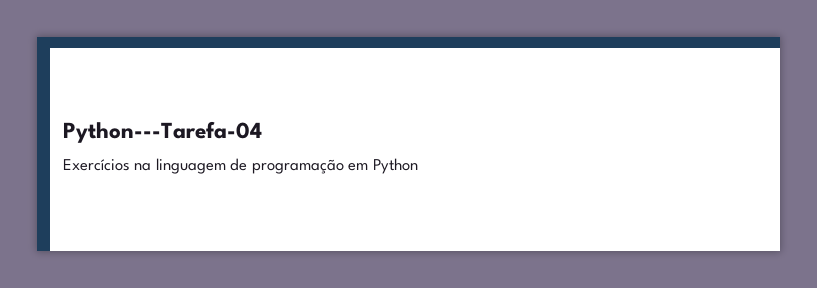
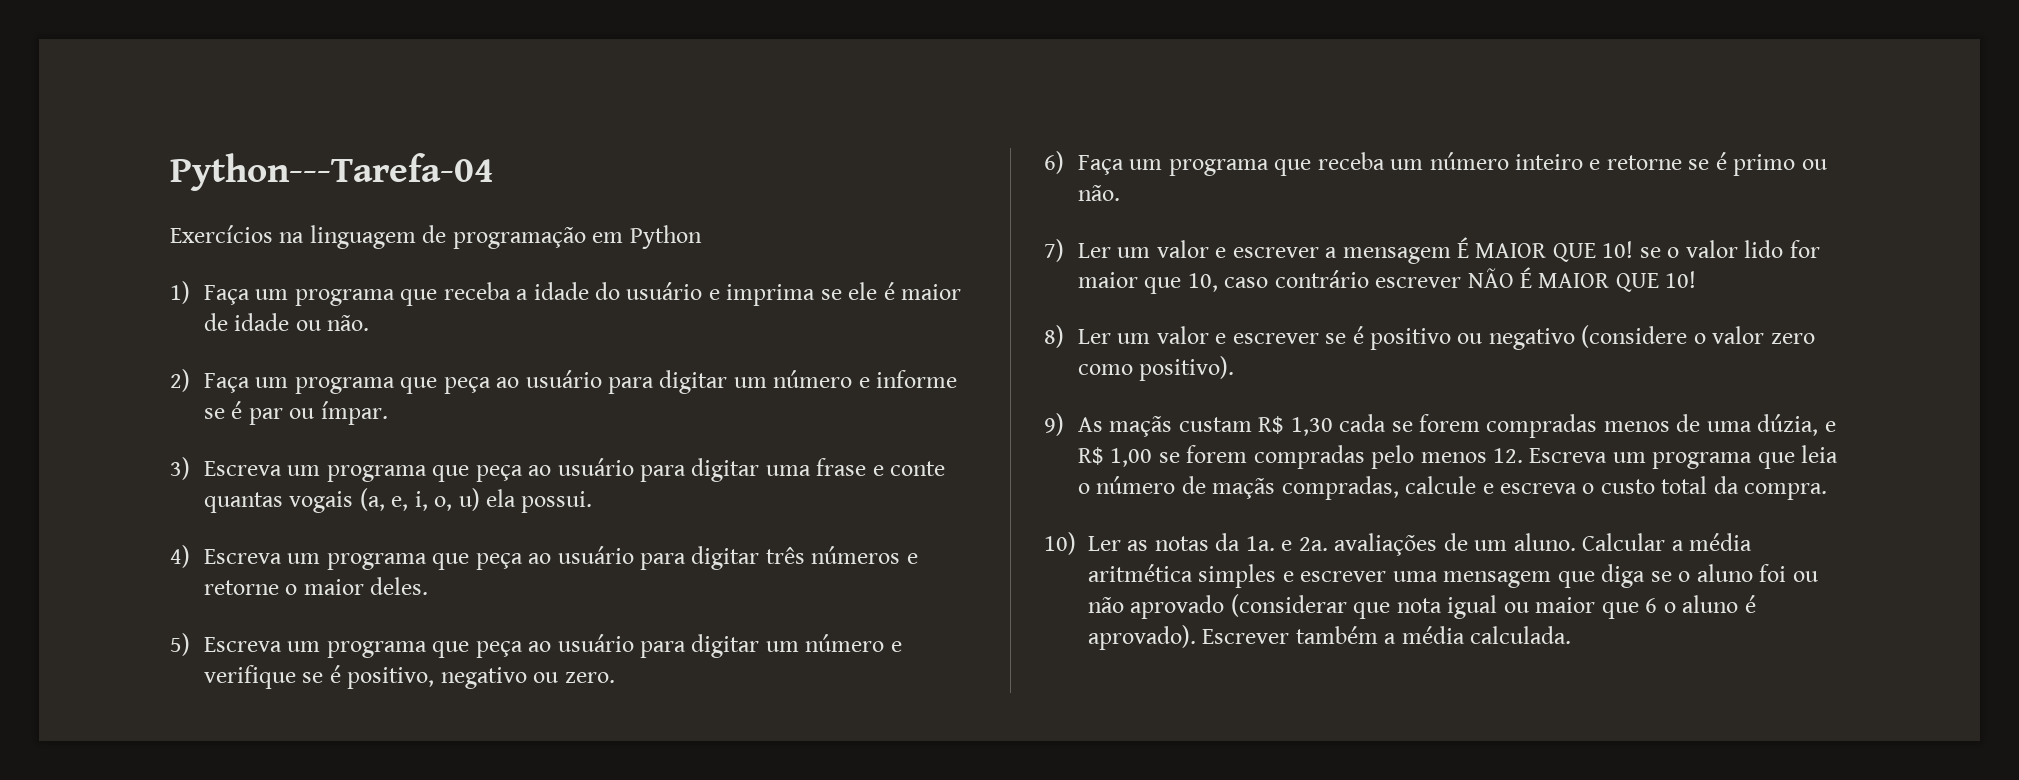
(418, 166) none -> [170,281,962,306] [203,313,370,331] [170,369,958,394] [203,401,388,425] [170,457,946,482] [203,488,593,513] [170,545,918,570] [203,577,429,595] [170,633,902,658] [203,665,615,689] [1044,151,1827,176] [1077,185,1120,201] [1044,237,1820,264] [1077,267,1697,294] [1044,325,1815,350] [1077,356,1235,381] [1044,413,1836,438] [1077,445,1839,469] [1077,476,1828,500] [1044,532,1753,556] [1088,564,1818,588] [1088,594,1756,619] [1088,625,1572,650] // 1) Faça um programa que receba a idade do usuário e imprima se ele é maior de idade ou não. // 2) Faça um programa que peça ao usuário para digitar um número e informe se é par ou ímpar. // 3) Escreva um programa que peça ao usuário para digitar uma frase e conte quantas vogais (a, e, i, o, u) ela possui. // 4) Escreva um programa que peça ao usuário para digitar três números e retorne o maior deles. // 5) Escreva um programa que peça ao usuário para digitar um número e verifique se é positivo, negativo ou zero. // 6) Faça um programa que receba um número inteiro e retorne se é primo ou não. // 7) Ler um valor e escrever a mensagem É MAIOR QUE 10! se o valor lido for maior que 10, caso contrário escrever NÃO É MAIOR QUE 10! // 8) Ler um valor e escrever se é positivo ou negativo (considere o valor zero como positivo). // 9) As maçãs custam R$ 1,30 cada se forem compradas menos de uma dúzia, e R$ 1,00 se forem compradas pelo menos 12. Escreva um programa que leia o número de maçãs compradas, calcule e escreva o custo total da compra. // 10) Ler as notas da 1a. e 2a. avaliações de um aluno. Calcular a média aritmética simples e escrever uma mensagem que diga se o aluno foi ou não aprovado (considerar que nota igual ou maior que 6 o aluno é aprovado). Escrever também a média calculada.

